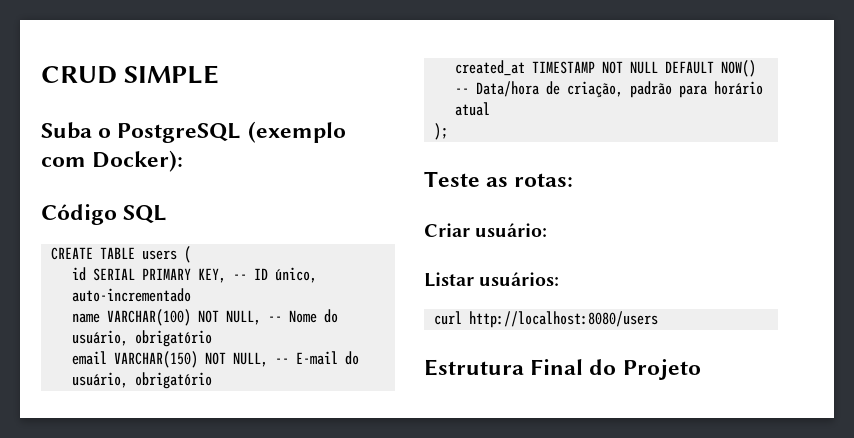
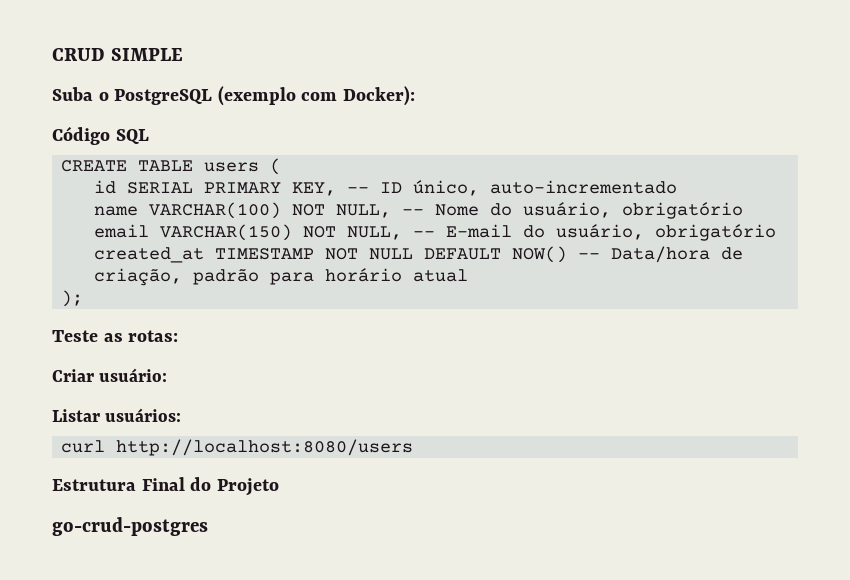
(701, 369) none -> [52,517,208,536] // go-crud-postgres

